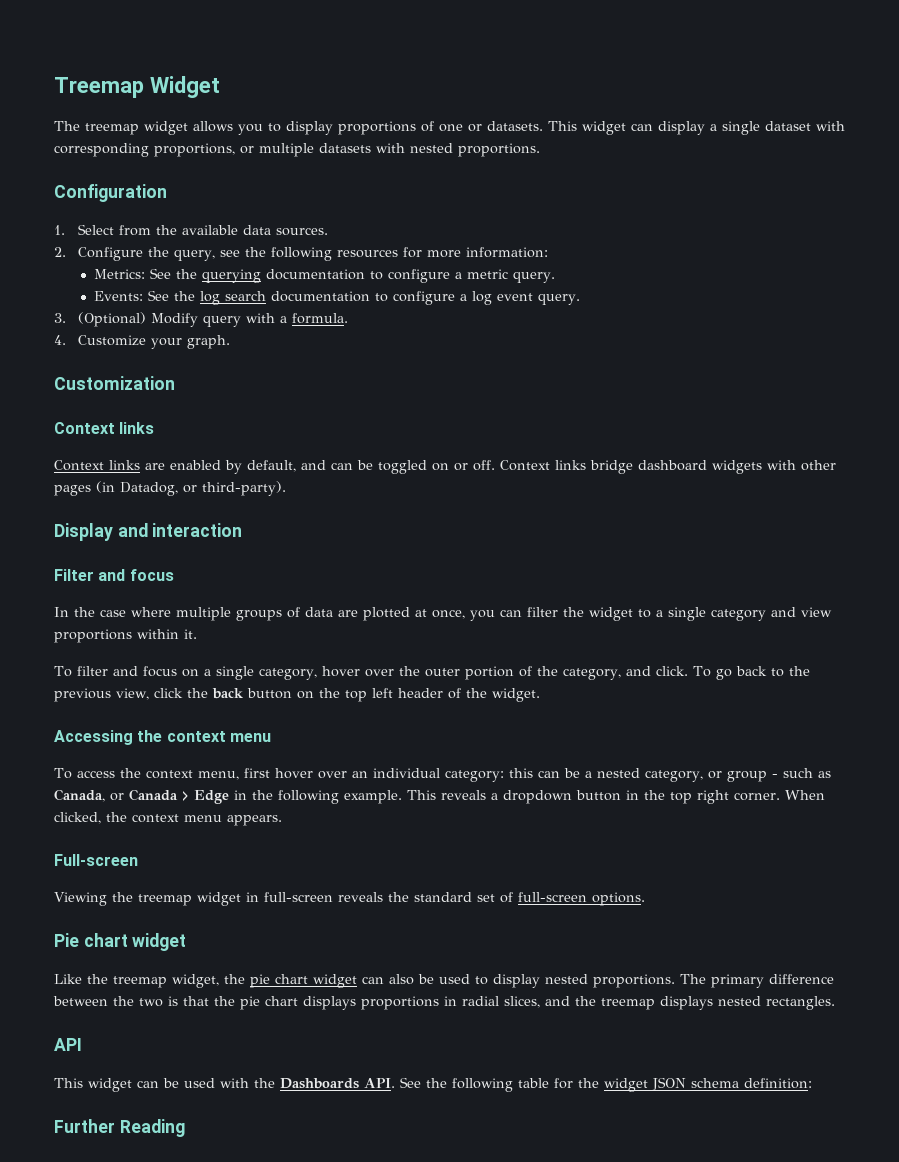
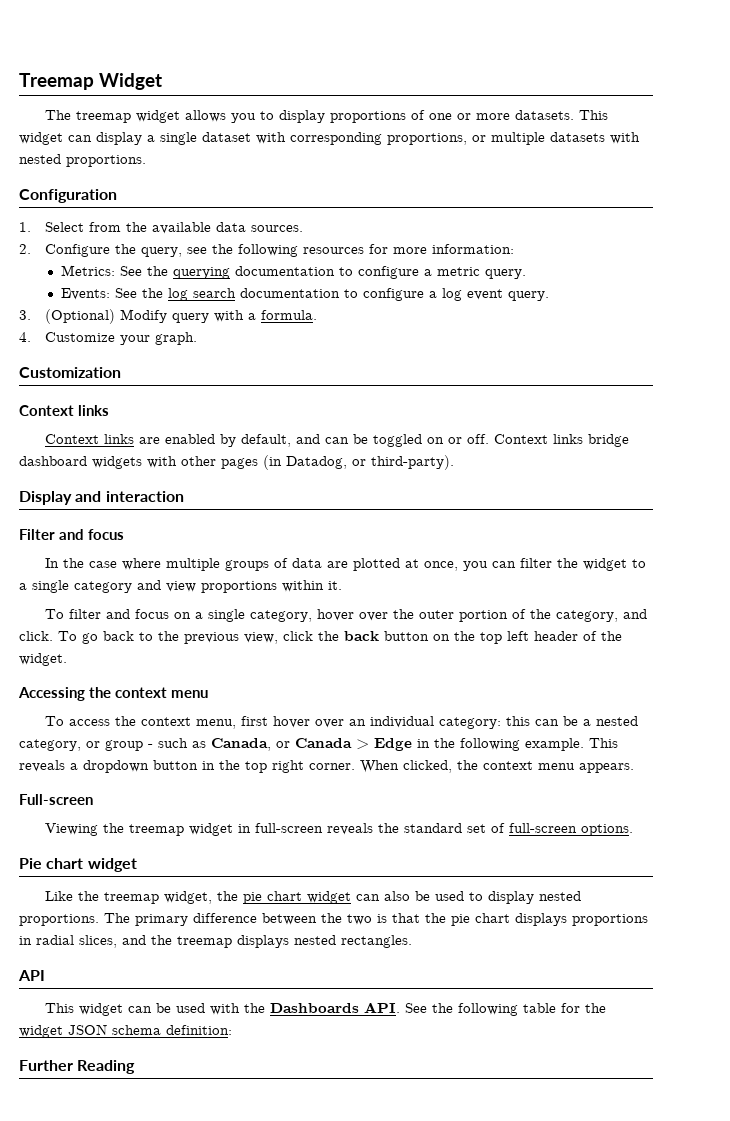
(482, 128) none -> [475,113,510,120] more

